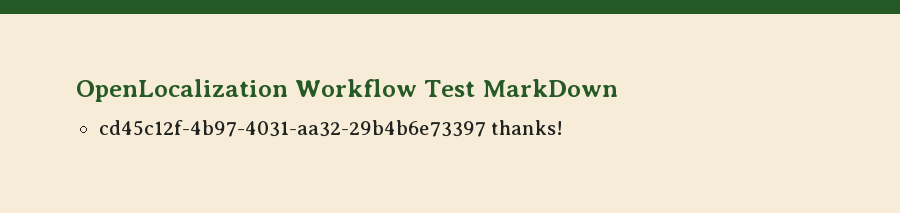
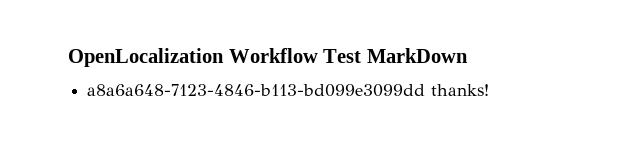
[98,120,486,137] cd45c12f-4b97-4031-aa32-29b4b6e73397 -> [87,84,426,97] a8a6a648-7123-4846-b113-bd099e3099dd

